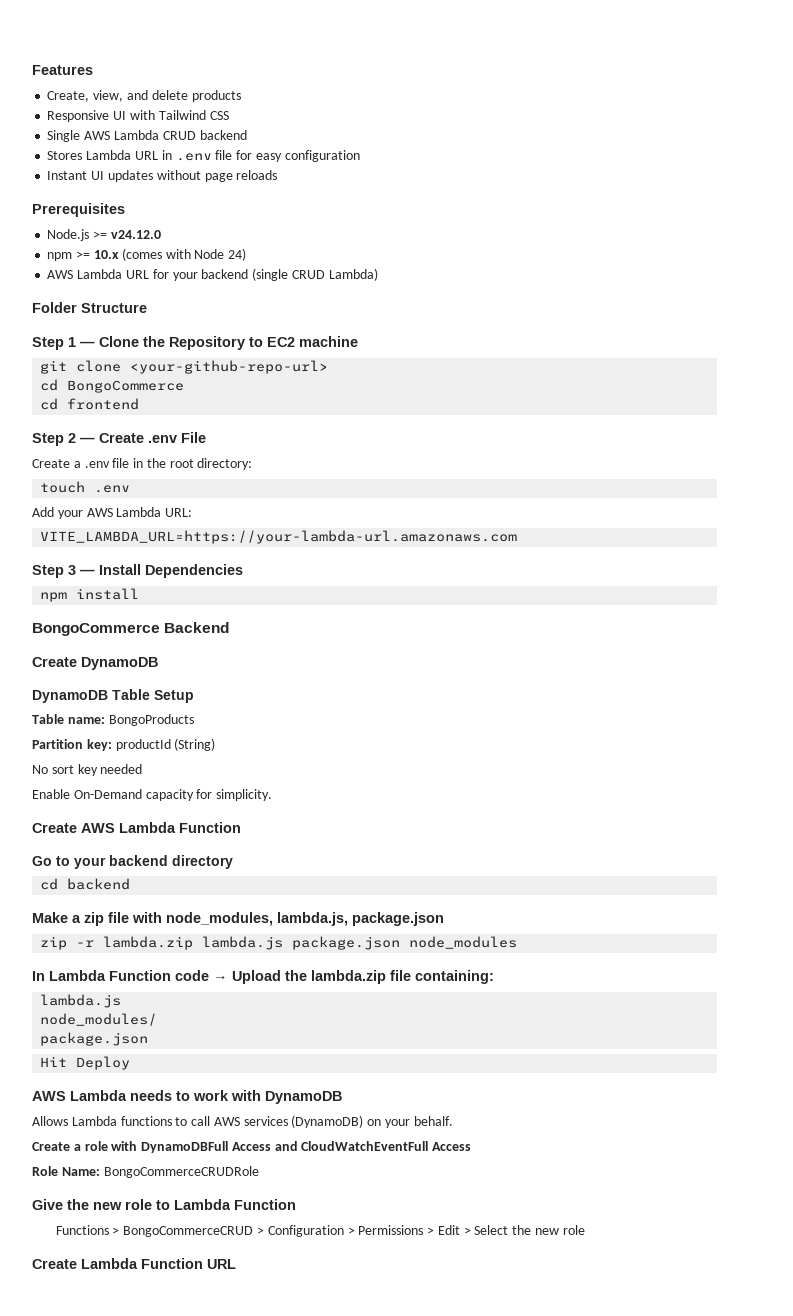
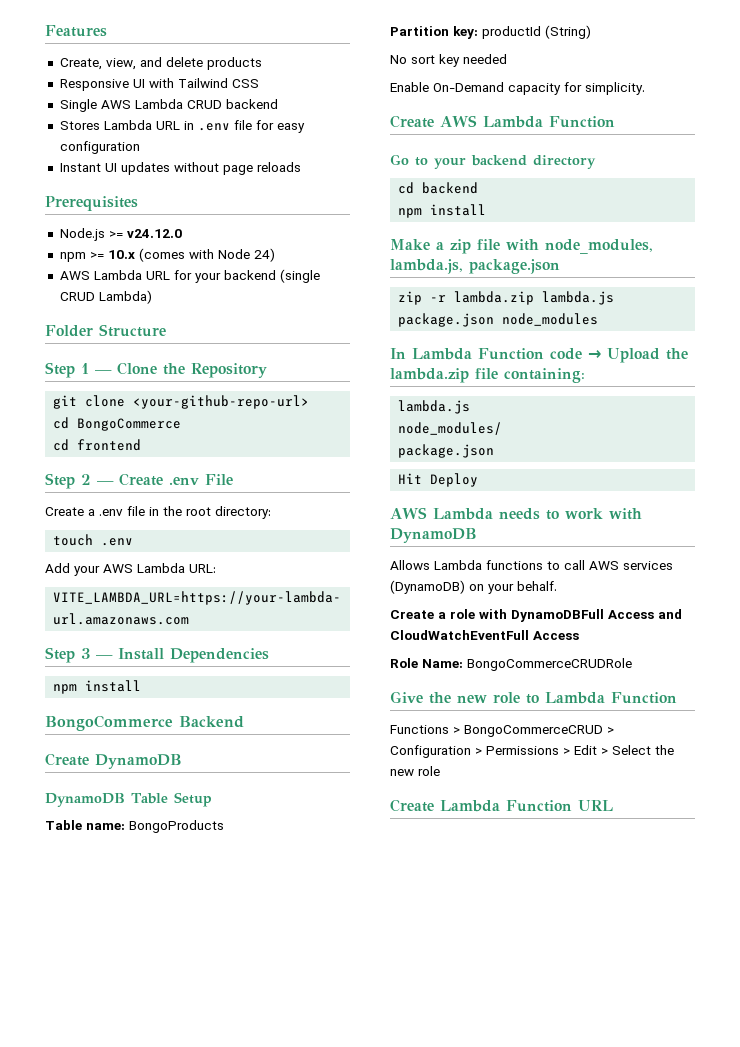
[249,336,358,347] to EC2 machine -> (267, 370) none
(131, 884) none -> [398,204,487,218] // npm install

